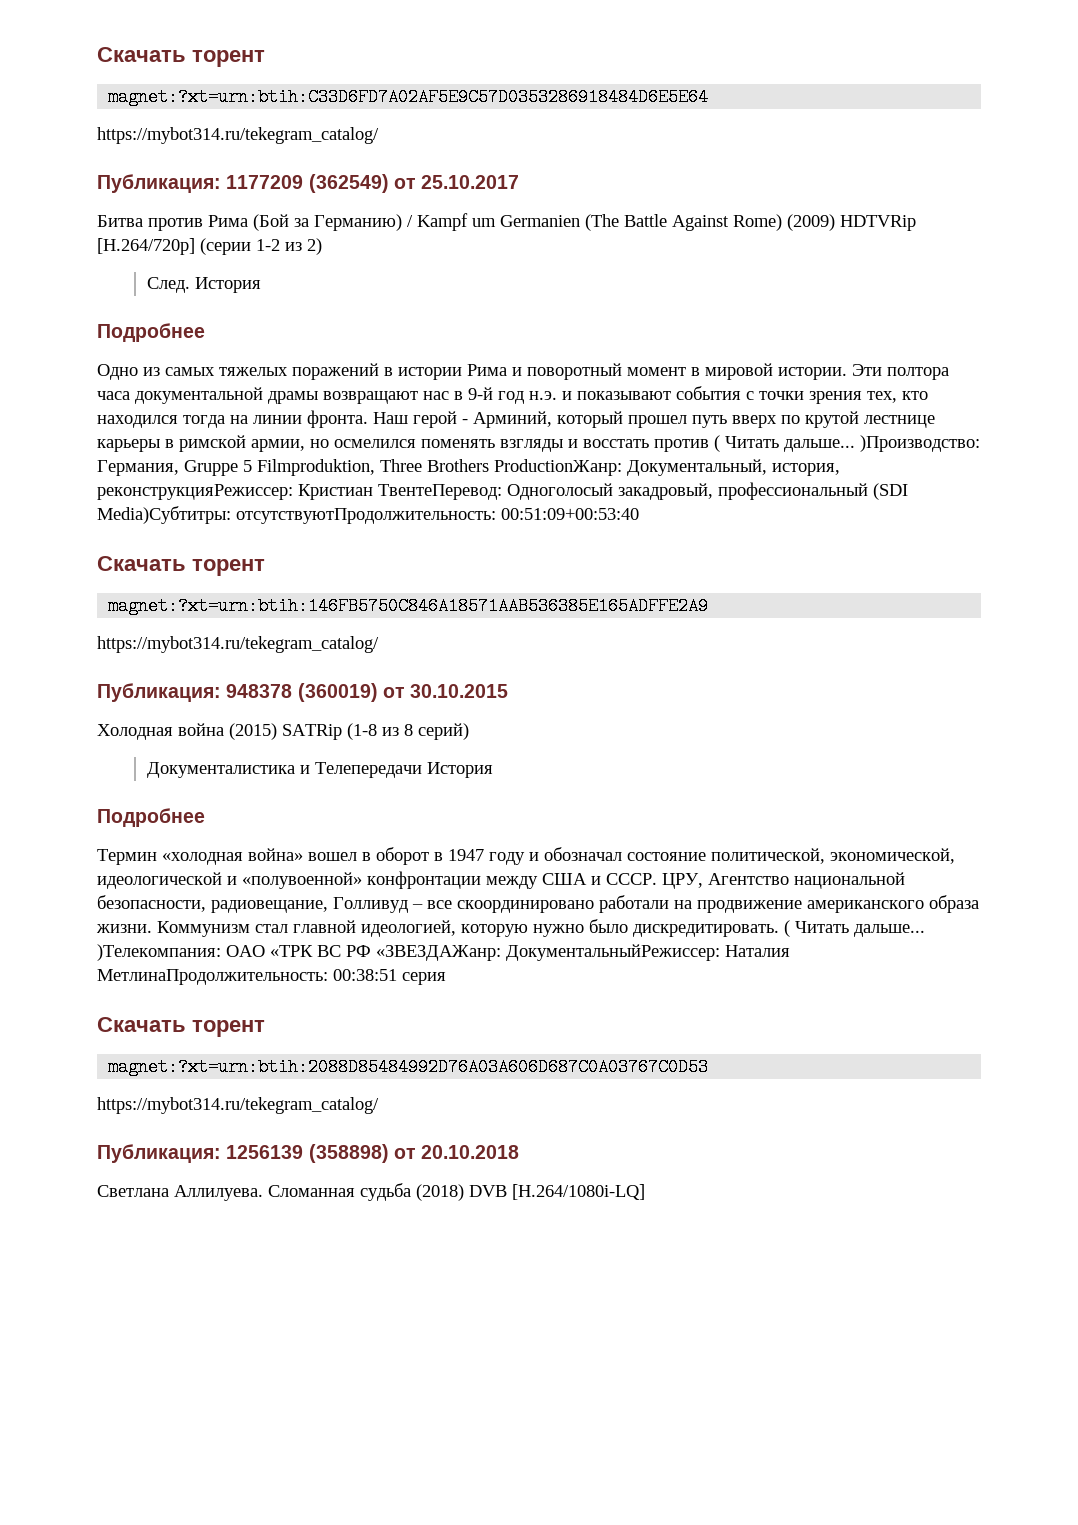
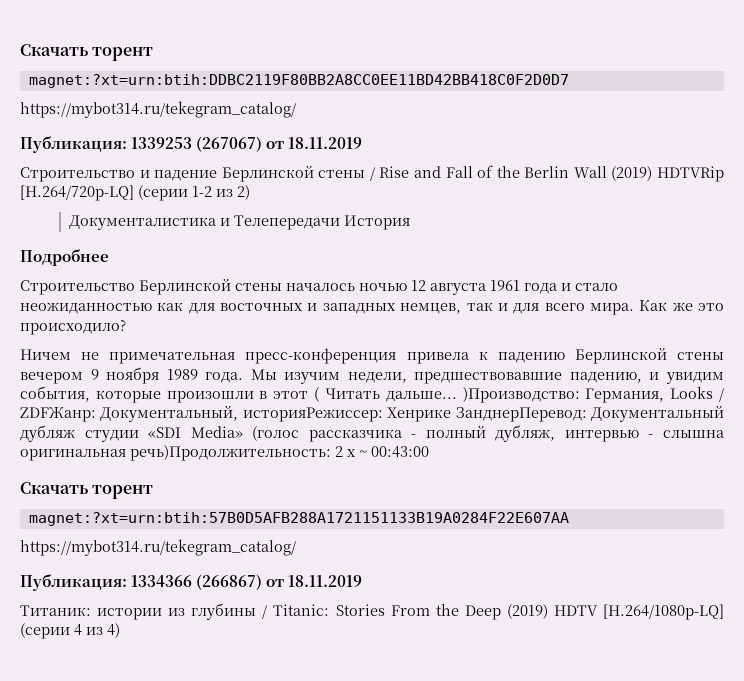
[97,47,265,67] [108,88,709,106] [97,127,379,144] [97,174,520,193] [97,213,916,231] [97,238,322,255] [146,277,261,293] [97,323,205,342] [97,363,949,380] [97,386,928,404] [97,410,935,428] [97,435,980,452] [97,459,840,476] [97,482,908,500] [97,506,639,524] [97,556,265,576] [108,597,709,615] [97,636,379,653] [97,683,509,702] [97,723,469,740] Скачать торент // magnet:?xt=urn:btih:C33D6FD7A02AF5E9C57D0353286918484D6E5E64 // https://mybot314.ru/tekegram_catalog/ // Публикация: 1177209 (362549) от 25.10.2017 // Битва против Рима (Бой за Германию) / Kampf um Germanien (The Battle Against Rome) (2009) HDTVRip [H.264/720p] (серии 1-2 из 2) // След. История // Подробнее // Одно из самых тяжелых поражений в истории Рима и поворотный момент в мировой истории. Эти полтора часа документальной драмы возвращают нас в 9-й год н.э. и показывают события с точки зрения тех, кто находился тогда на линии фронта. Наш герой - Арминий, который прошел путь вверх по крутой лестнице карьеры в римской армии, но осмелился поменять взгляды и восстать против ( Читать дальше... )Производство: Германия, Gruppe 5 Filmproduktion, Three Brothers ProductionЖанр: Документальный, история, реконструкцияРежиссер: Кристиан ТвентеПеревод: Одноголосый закадровый, профессиональный (SDI Media)Субтитры: отсутствуютПродолжительность: 00:51:09+00:53:40 // Скачать торент // magnet:?xt=urn:btih:146FB5750C846A18571AAB536385E165ADFFE2A9 // https://mybot314.ru/tekegram_catalog/ // Публикация: 948378 (360019) от 30.10.2015 // Холодная война (2015) SATRip (1-8 из 8 серий) -> [20,44,154,61] [28,74,569,88] [20,101,296,118] [20,136,363,153] [20,165,724,182] [20,185,250,201] Скачать торент // magnet:?xt=urn:btih:DDBC2119F80BB2A8CC0EE11BD42BB418C0F2D0D7 // https://mybot314.ru/tekegram_catalog/ // Публикация: 1339253 (267067) от 18.11.2019 // Строительство и падение Берлинской стены / Rise and Fall of the Berlin Wall (2019) HDTVRip [H.264/720p-LQ] (серии 1-2 из 2)
[97,847,955,865] [97,871,905,889] [97,895,979,913] [96,919,925,937] [97,944,790,961] [97,969,446,985] [97,1017,265,1037] [108,1058,709,1076] [97,1097,379,1114] [97,1144,520,1163] [97,1183,645,1201] Термин «холодная война» вошел в оборот в 1947 году и обозначал состояние политической, экономической, идеологической и «полувоенной» конфронтации между США и СССР. ЦРУ, Агентство национальной безопасности, радиовещание, Голливуд – все скоординировано работали на продвижение американского образа жизни. Коммунизм стал главной идеологией, которую нужно было дискредитировать. ( Читать дальше... )Телекомпания: ОАО «ТРК ВС РФ «ЗВЕЗДАЖанр: ДокументальныйРежиссер: Наталия МетлинаПродолжительность: 00:38:51 серия // Скачать торент // magnet:?xt=urn:btih:2088D85484992D76A03A606D687C0A03767C0D53 // https://mybot314.ru/tekegram_catalog/ // Публикация: 1256139 (358898) от 20.10.2018 // Светлана Аллилуева. Сломанная судьба (2018) DVB [H.264/1080i-LQ] -> [20,279,618,295] [20,300,724,315] [20,319,126,335] [20,348,724,364] [20,367,724,384] [20,386,725,403] [20,406,724,422] [20,425,724,442] [20,445,429,461] [20,482,154,499] [28,512,569,526] [20,539,296,556] [20,574,363,591] [20,603,724,620] [20,623,120,639] Строительство Берлинской стены началось ночью 12 августа 1961 года и стало неожиданностью как для восточных и западных немцев, так и для всего мира. Как же это происходило? // Ничем не примечательная пресс-конференция привела к падению Берлинской стены вечером 9 ноября 1989 года. Мы изучим недели, предшествовавшие падению, и увидим события, которые произошли в этот ( Читать дальше... )Производство: Германия, Looks / ZDFЖанр: Документальный, историяРежиссер: Хенрике ЗанднерПеревод: Документальный дубляж студии «SDI Media» (голос рассказчика - полный дубляж, интервью - слышна оригинальная речь)Продолжительность: 2 х ~ 00:43:00 // Скачать торент // magnet:?xt=urn:btih:57B0D5AFB288A1721151133B19A0284F22E607AA // https://mybot314.ru/tekegram_catalog/ // Публикация: 1334366 (266867) от 18.11.2019 // Титаник: истории из глубины / Titanic: Stories From the Deep (2019) HDTV [H.264/1080p-LQ] (серии 4 из 4)

